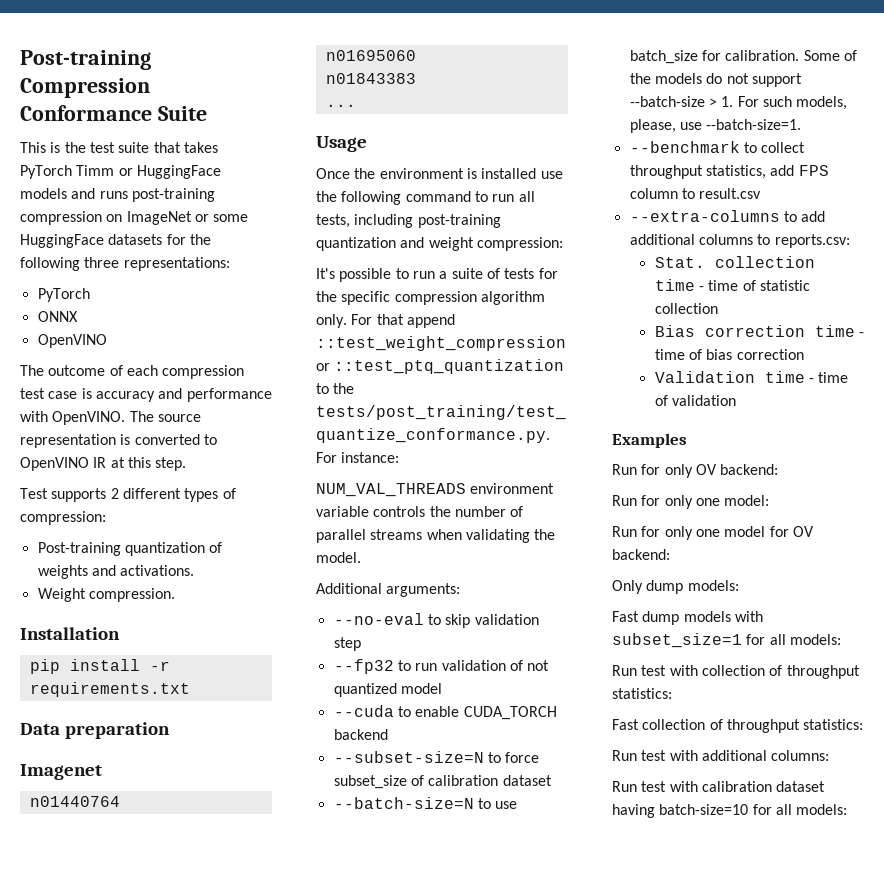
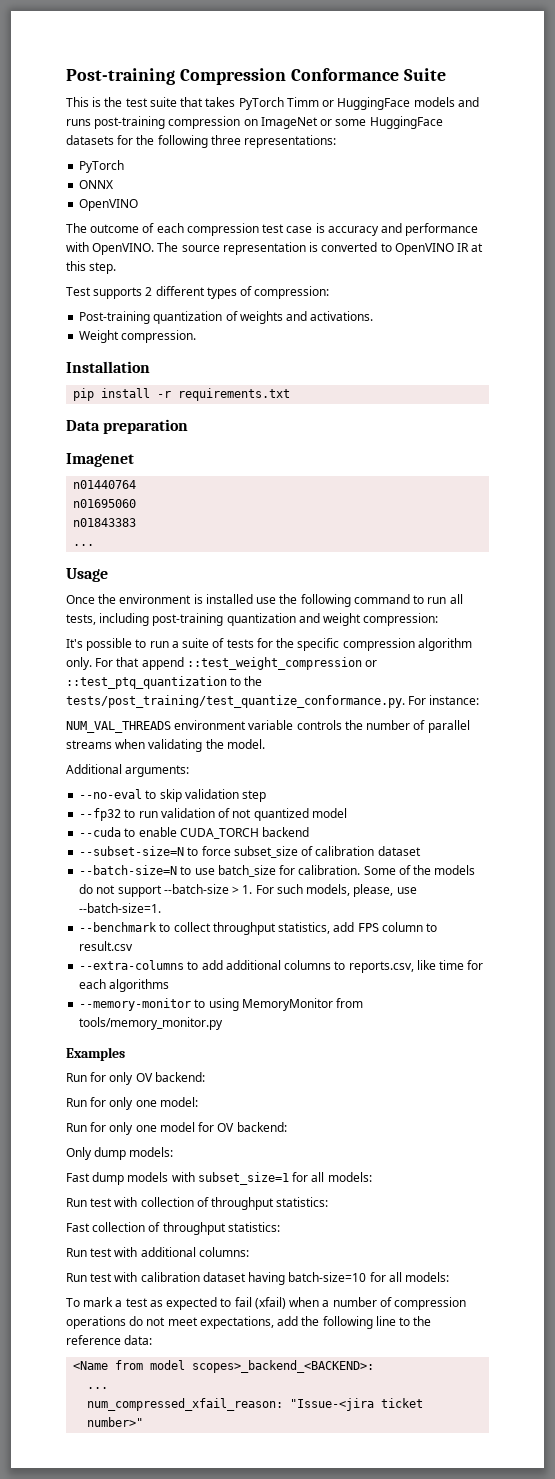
[774,234,850,248] [654,256,815,268] [654,279,810,291] [654,303,718,314] [654,325,864,337] [654,349,804,360] [654,371,849,383] [654,395,736,406] reports.csv: // Stat. collection time - time of statistic collection // Bias correction time - time of bias correction // Validation time - time of validation -> [348,960,484,973] [79,979,170,992] [79,998,364,1011] [79,1017,224,1030] reports.csv, like time for each algorithms // --memory-monitor to using MemoryMonitor from tools/memory_monitor.py
(848, 809) none -> [66,1297,467,1310] [66,1316,432,1329] [66,1335,153,1345] [73,1360,375,1373] [87,1387,109,1389] [87,1398,424,1411] [87,1417,144,1427] // To mark a test as expected to fail (xfail) when a number of compression operations do not meet expectations, add the following line to the reference data: // <Name from model scopes>_backend_<BACKEND>: // ... // num_compressed_xfail_reason: "Issue-<jira ticket number>"

